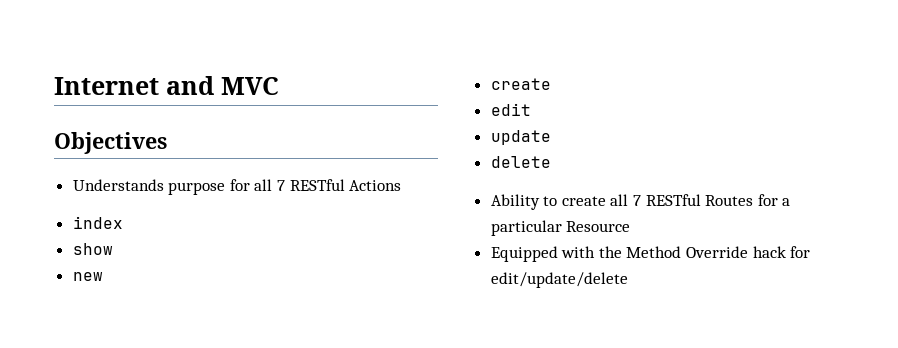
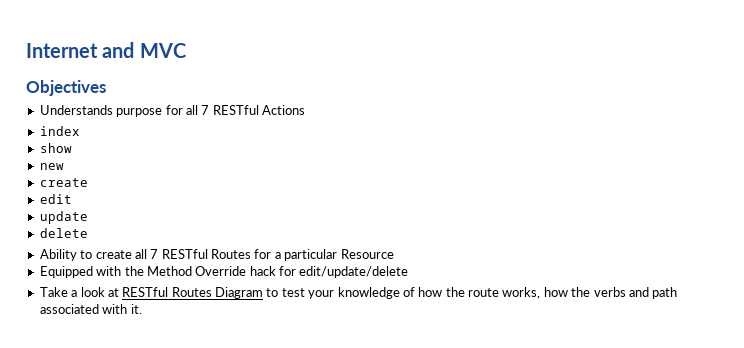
(628, 280) none -> [39,287,678,299] [39,304,142,314] // Take a look at RESTful Routes Diagram to test your knowledge of how the route works, how the verbs and path associated with it.

